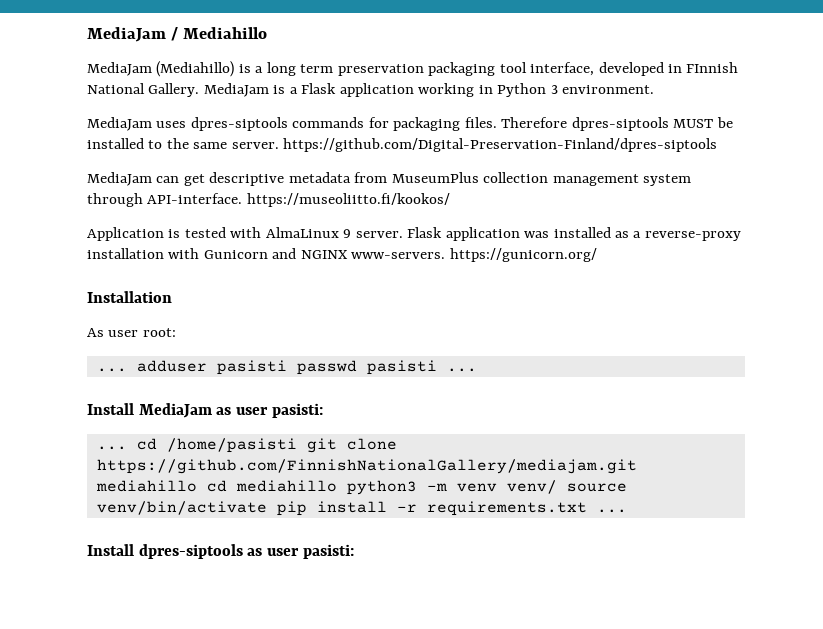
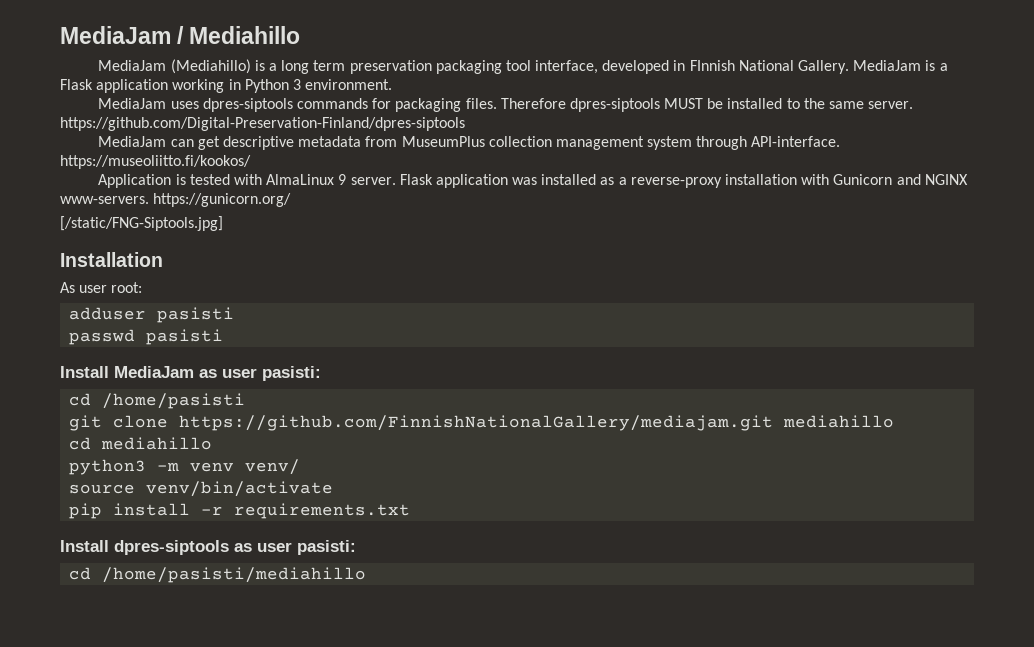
(597, 255) none -> [60,216,223,231] // [/static/FNG-Siptools.jpg]
[96,368,127,372] ... -> (143, 287) none
(287, 367) none -> (235, 315) //
[446,368,477,372] ... -> (224, 337) none
[96,446,127,450] ... -> (321, 373) none
(297, 445) none -> (246, 401) //
(197, 486) none -> (895, 421) //
(337, 486) none -> (213, 443) //
(557, 487) none -> (301, 467) //
(267, 508) none -> (334, 489) //
[596,509,627,513] ... -> (411, 511) none
(354, 551) none -> [69,567,367,583] // cd /home/pasisti/mediahillo

